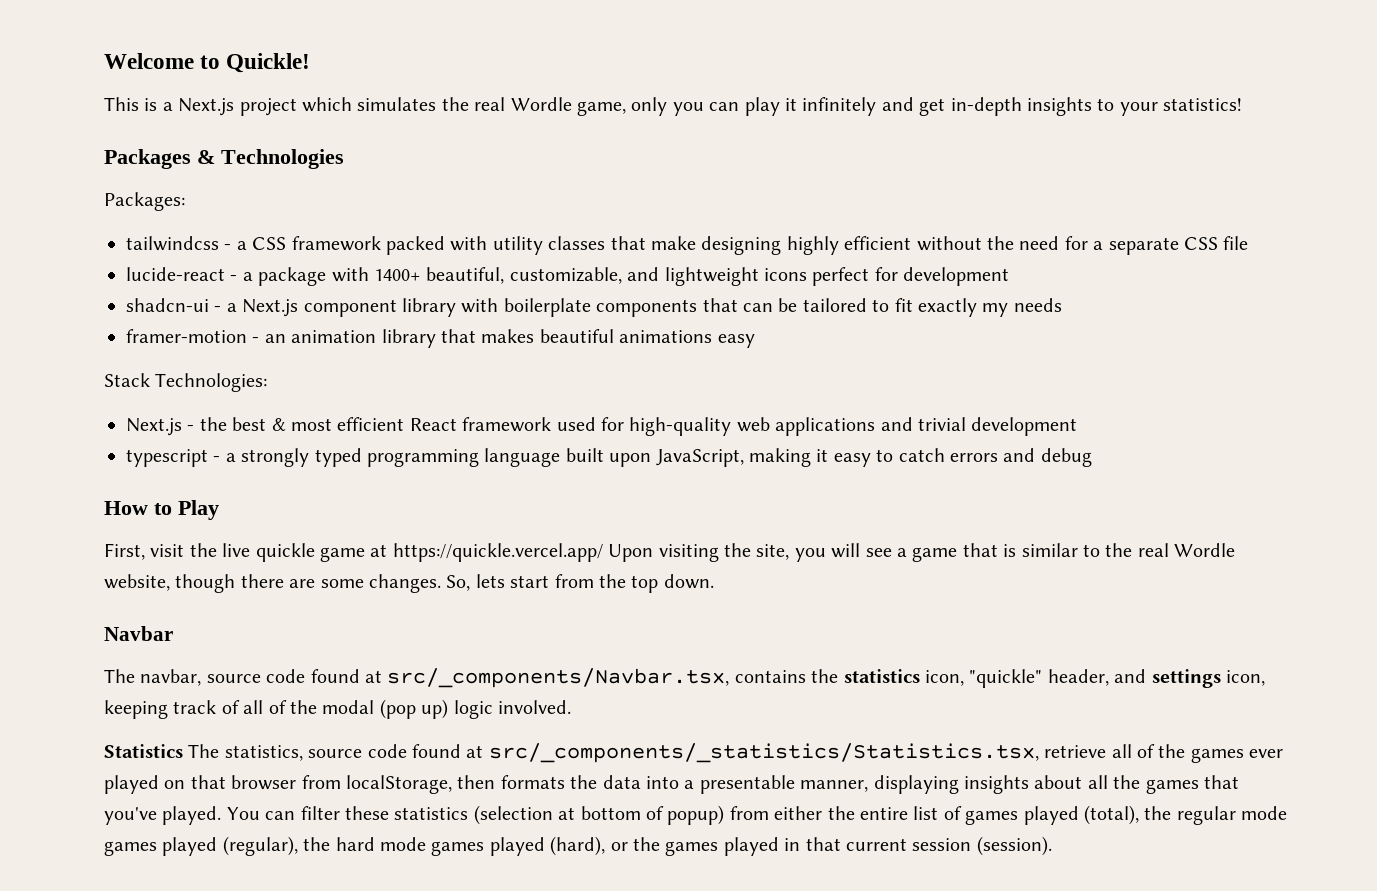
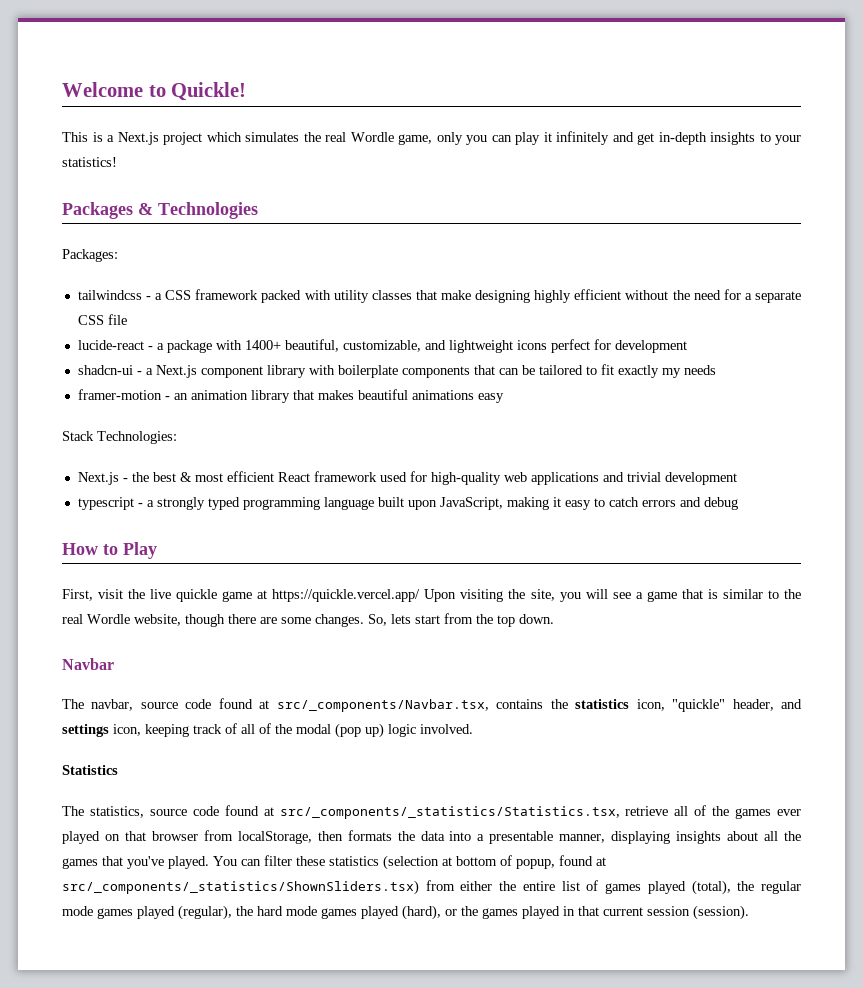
(183, 751) none -> (118, 770) //
[667,805,725,825] popup) -> [516,855,606,869] [62,880,419,895] popup, found at src/_components/_statistics/ShownSliders.tsx)

